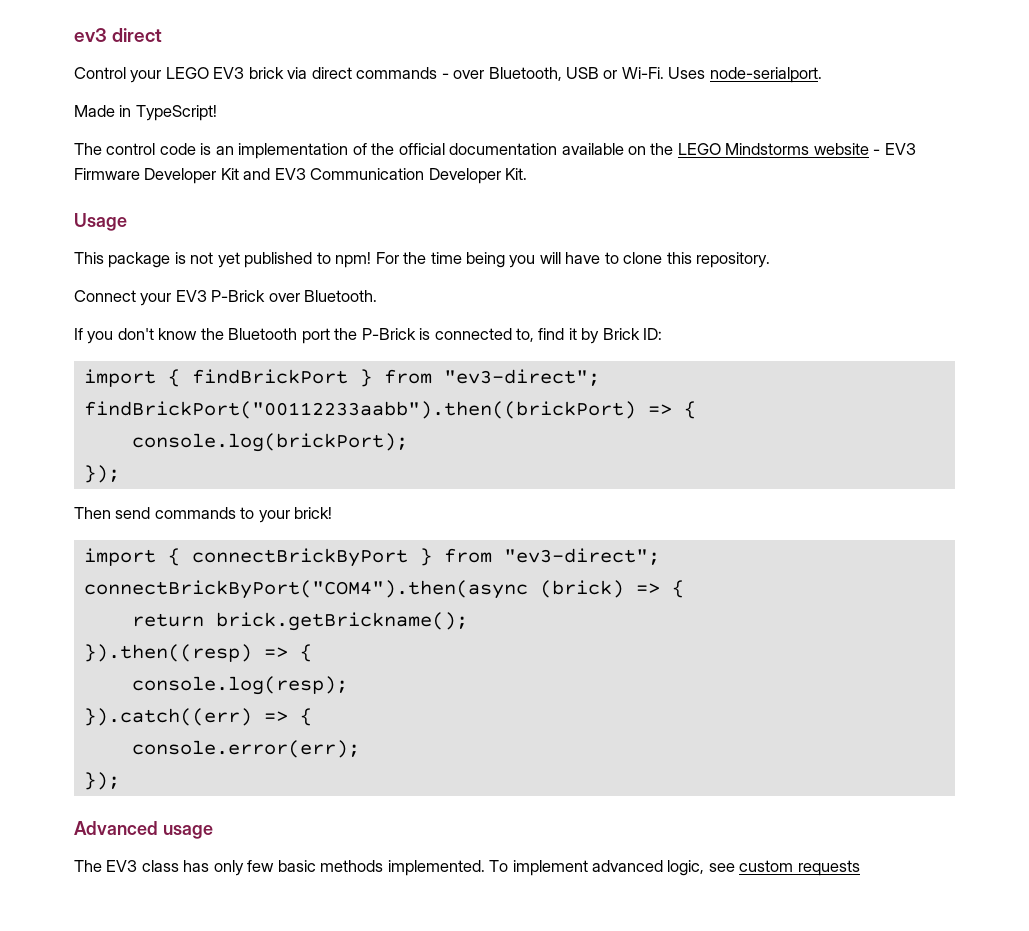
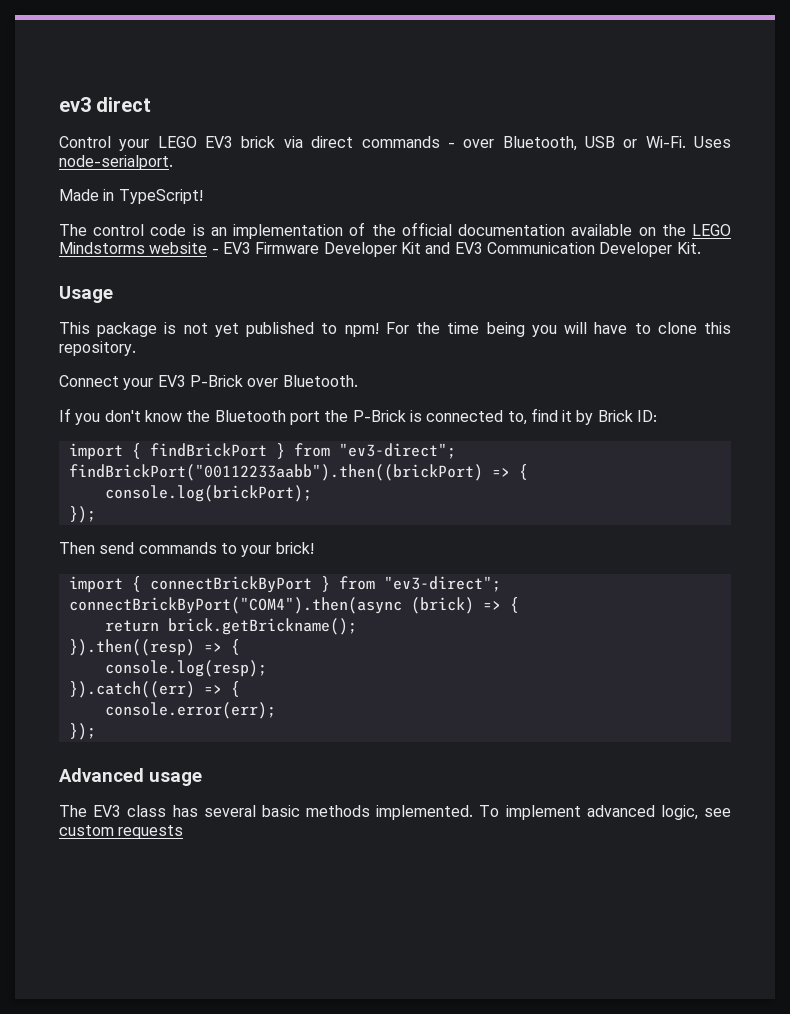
[213,860,275,876] only few -> [203,805,256,817] several

